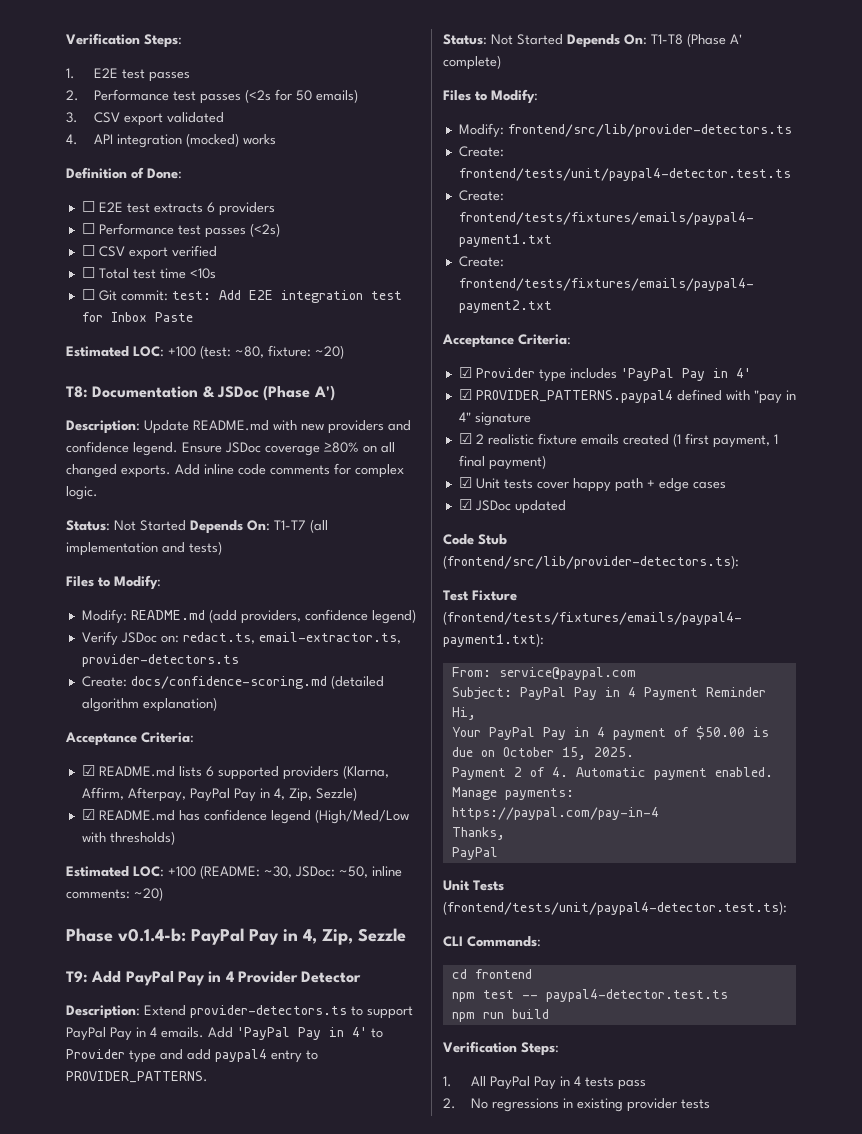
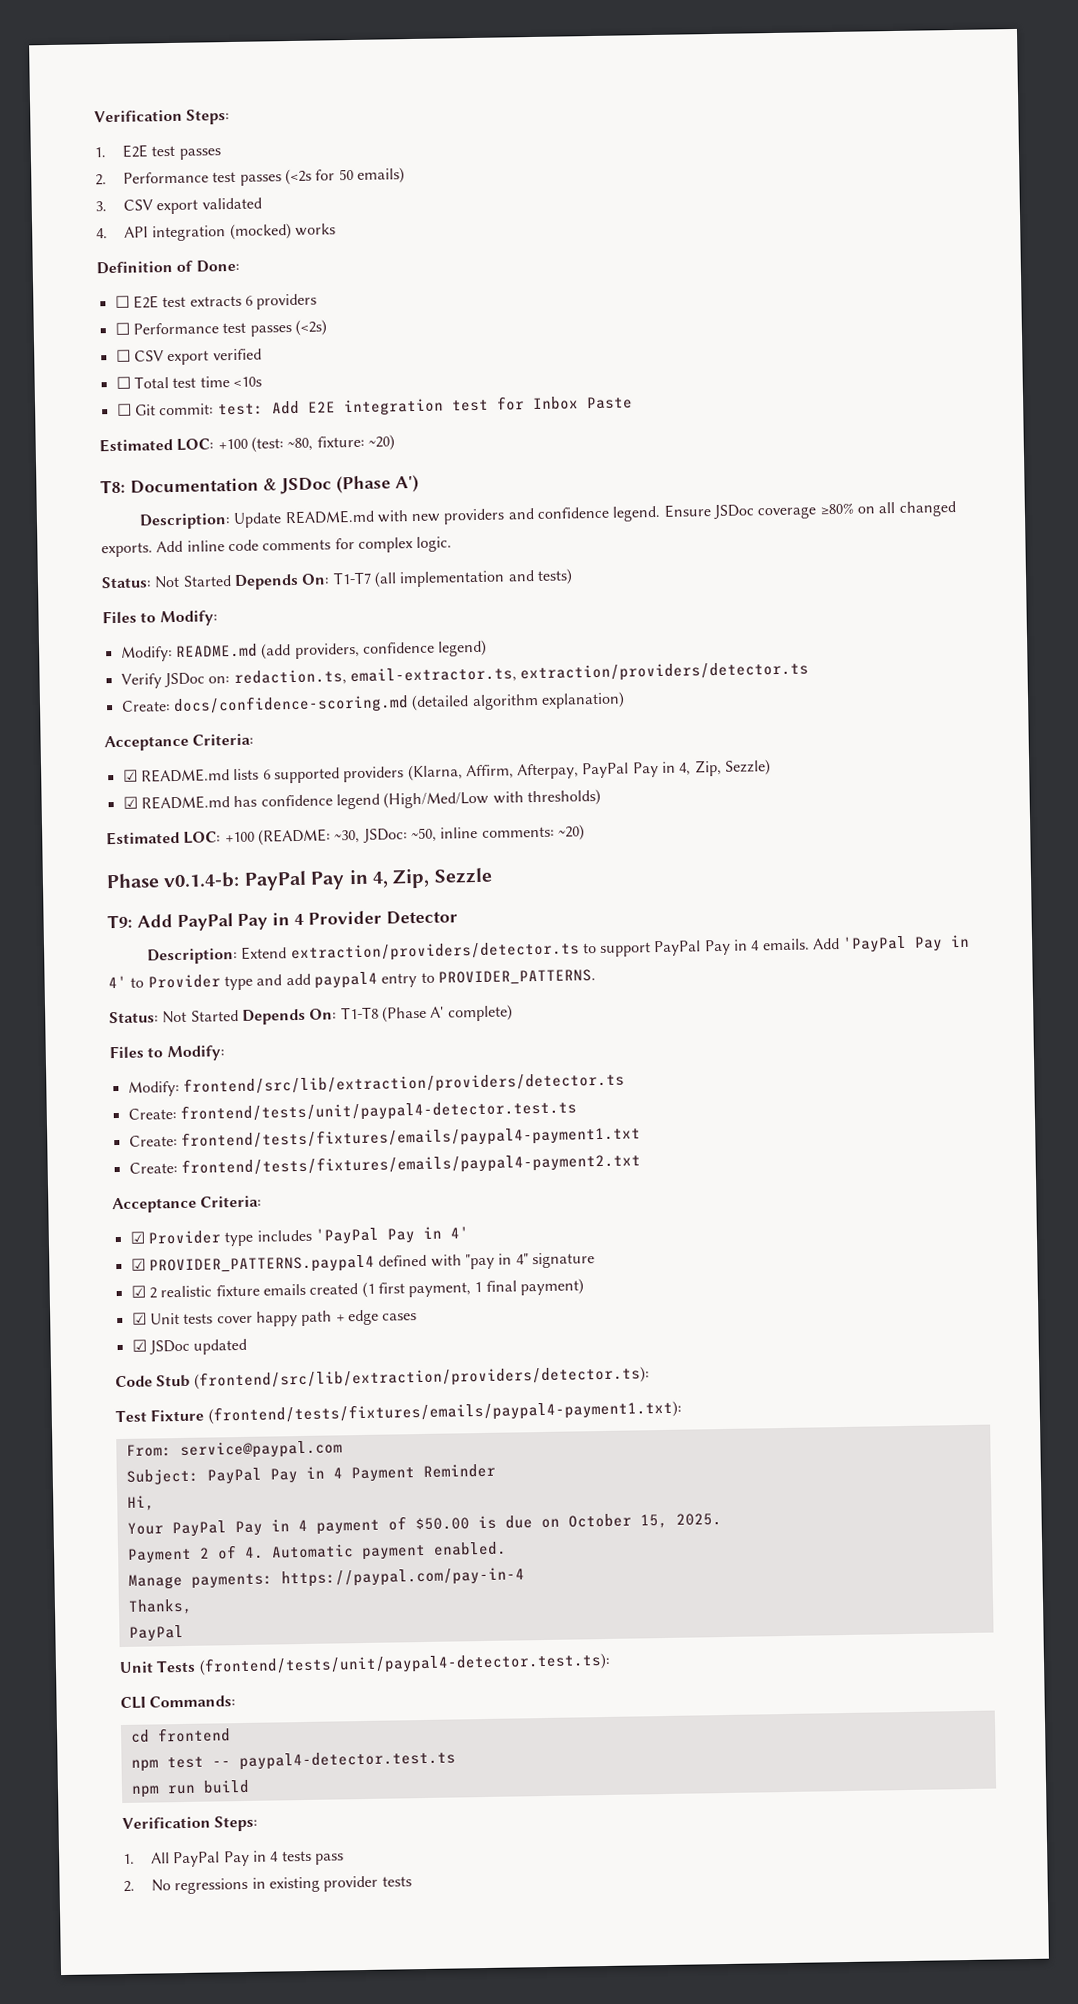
[182,632,401,644] [81,654,239,667] redact.ts, email-extractor.ts, provider-detectors.ts -> [233,661,810,687] redaction.ts, email-extractor.ts, extraction/providers/detector.ts
[190,1005,347,1018] provider-detectors.ts -> [290,941,580,963] extraction/providers/detector.ts
[507,124,792,137] frontend/src/lib/provider-detectors.ts -> [182,1071,625,1096] frontend/src/lib/extraction/providers/detector.ts
[443,555,739,569] (frontend/src/lib/provider-detectors.ts): -> [193,1365,650,1390] (frontend/src/lib/extraction/providers/detector.ts):

